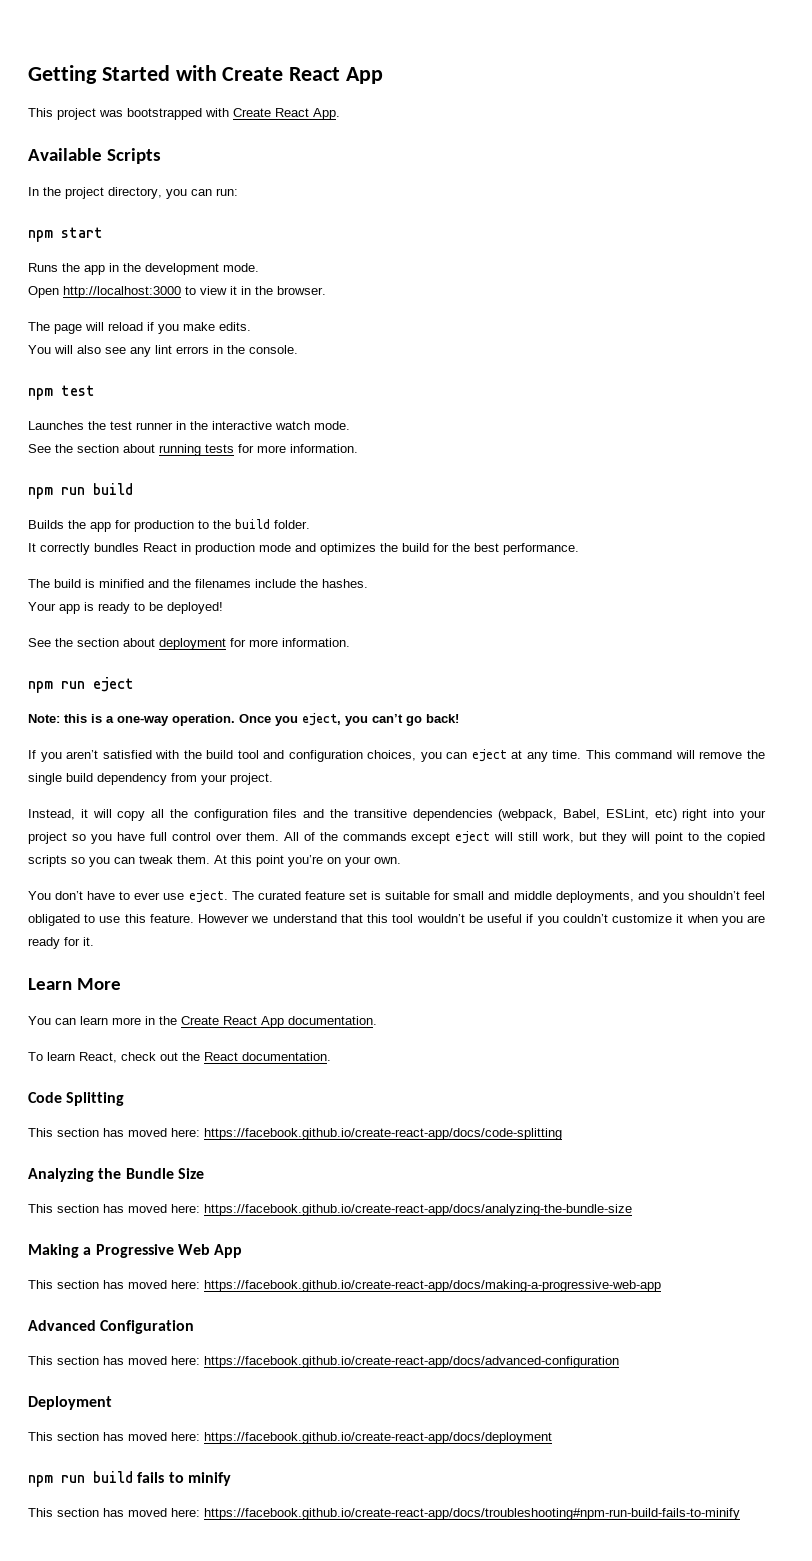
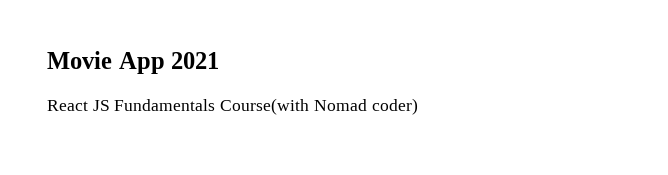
[28,65,384,84] [28,108,340,120] [28,148,161,164] [28,187,238,199] [28,227,103,242] [28,263,259,275] [28,286,326,298] [28,322,251,334] [28,345,298,357] [28,385,95,400] [28,421,350,430] [28,444,358,456] [28,483,133,499] [28,519,310,532] [28,543,579,555] [28,579,368,588] [28,602,223,614] [28,638,350,650] [28,677,134,693] [28,713,459,726] [28,749,765,762] [28,773,273,785] [28,809,767,821] [28,831,765,844] [28,855,401,867] [28,890,765,903] [28,914,765,926] [28,937,94,949] [28,978,121,990] [28,1016,377,1028] [28,1052,331,1063] [28,1092,125,1106] [28,1128,562,1140] [28,1168,204,1182] [28,1204,632,1216] [28,1244,243,1258] [28,1280,661,1292] [28,1320,195,1334] [28,1356,619,1368] [28,1396,112,1410] [28,1432,552,1444] [28,1471,231,1487] [28,1508,740,1520] Getting Started with Create React App // This project was bootstrapped with Create React App. // Available Scripts // In the project directory, you can run: // npm start // Runs the app in the development mode. // Open http://localhost:3000 to view it in the browser. // The page will reload if you make edits. // You will also see any lint errors in the console. // npm test // Launches the test runner in the interactive watch mode. // See the section about running tests for more information. // npm run build // Builds the app for production to the build folder. // It correctly bundles React in production mode and optimizes the build for the best performance. // The build is minified and the filenames include the hashes. // Your app is ready to be deployed! // See the section about deployment for more information. // npm run eject // Note: this is a one-way operation. Once you eject, you can’t go back! // If you aren’t satisfied with the build tool and configuration choices, you can eject at any time. This command will remove the single build dependency from your project. // Instead, it will copy all the configuration files and the transitive dependencies (webpack, Babel, ESLint, etc) right into your project so you have full control over them. All of the commands except eject will still work, but they will point to the copied scripts so you can tweak them. At this point you’re on your own. // You don’t have to ever use eject. The curated feature set is suitable for small and middle deployments, and you shouldn’t feel obligated to use this feature. However we understand that this tool wouldn’t be useful if you couldn’t customize it when you are ready for it. // Learn More // You can learn more in the Create React App documentation. // To learn React, check out the React documentation. // Code Splitting // This section has moved here: https://facebook.github.io/create-react-app/docs/code-splitting // Analyzing the Bundle Size // This section has moved here: https://facebook.github.io/create-react-app/docs/analyzing-the-bundle-size // Making a Progressive Web App // This section has moved here: https://facebook.github.io/create-react-app/docs/making-a-progressive-web-app // Advanced Configuration // This section has moved here: https://facebook.github.io/create-react-app/docs/advanced-configuration // Deployment // This section has moved here: https://facebook.github.io/create-react-app/docs/deployment // npm run build fails to minify // This section has moved here: https://facebook.github.io/create-react-app/docs/troubleshooting#npm-run-build-fails-to-minify -> [47,51,220,74] [47,98,418,115] Movie App 2021 // React JS Fundamentals Course(with Nomad coder)

